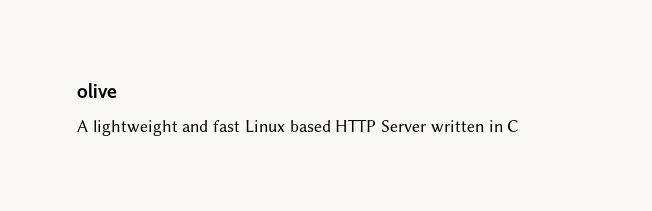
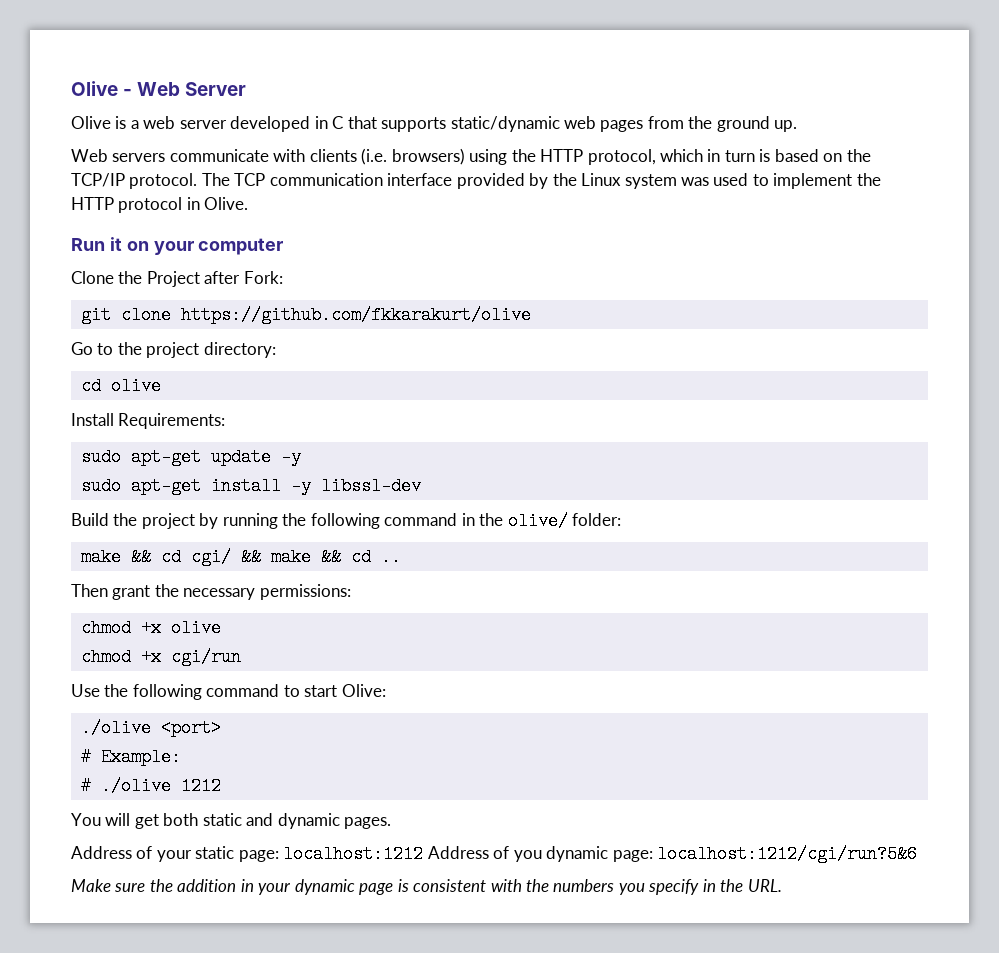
[77,83,117,98] [77,119,520,136] olive // A lightweight and fast Linux based HTTP Server written in C -> [71,81,247,96] [71,116,798,132] [71,148,871,165] [71,173,881,189] [71,197,249,213] [71,237,284,255] [71,271,283,287] [80,306,531,324] [71,342,276,358] [80,377,161,395] [71,413,226,429] [80,448,301,466] [80,477,421,495] [71,512,622,530] [80,548,401,566] [71,584,351,600] [80,619,221,637] [80,648,241,666] [71,684,386,700] [80,719,221,737] [80,748,181,766] [80,777,221,795] [71,813,392,829] [71,845,918,863] [71,879,782,895] Olive - Web Server // Olive is a web server developed in C that supports static/dynamic web pages from the ground up. // Web servers communicate with clients (i.e. browsers) using the HTTP protocol, which in turn is based on the TCP/IP protocol. The TCP communication interface provided by the Linux system was used to implement the HTTP protocol in Olive. // Run it on your computer // Clone the Project after Fork: // git clone https://github.com/fkkarakurt/olive // Go to the project directory: // cd olive // Install Requirements: // sudo apt-get update -y // sudo apt-get install -y libssl-dev // Build the project by running the following command in the olive/ folder: // make && cd cgi/ && make && cd .. // Then grant the necessary permissions: // chmod +x olive // chmod +x cgi/run // Use the following command to start Olive: // ./olive <port> // # Example: // # ./olive 1212 // You will get both static and dynamic pages. // Address of your static page: localhost:1212 Address of you dynamic page: localhost:1212/cgi/run?5&6 // Make sure the addition in your dynamic page is consistent with the numbers you specify in the URL.

